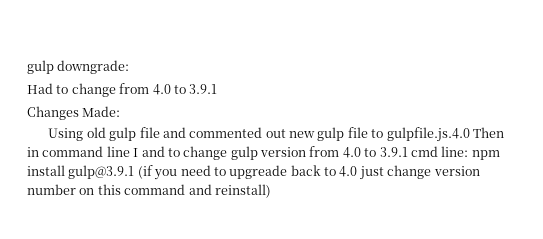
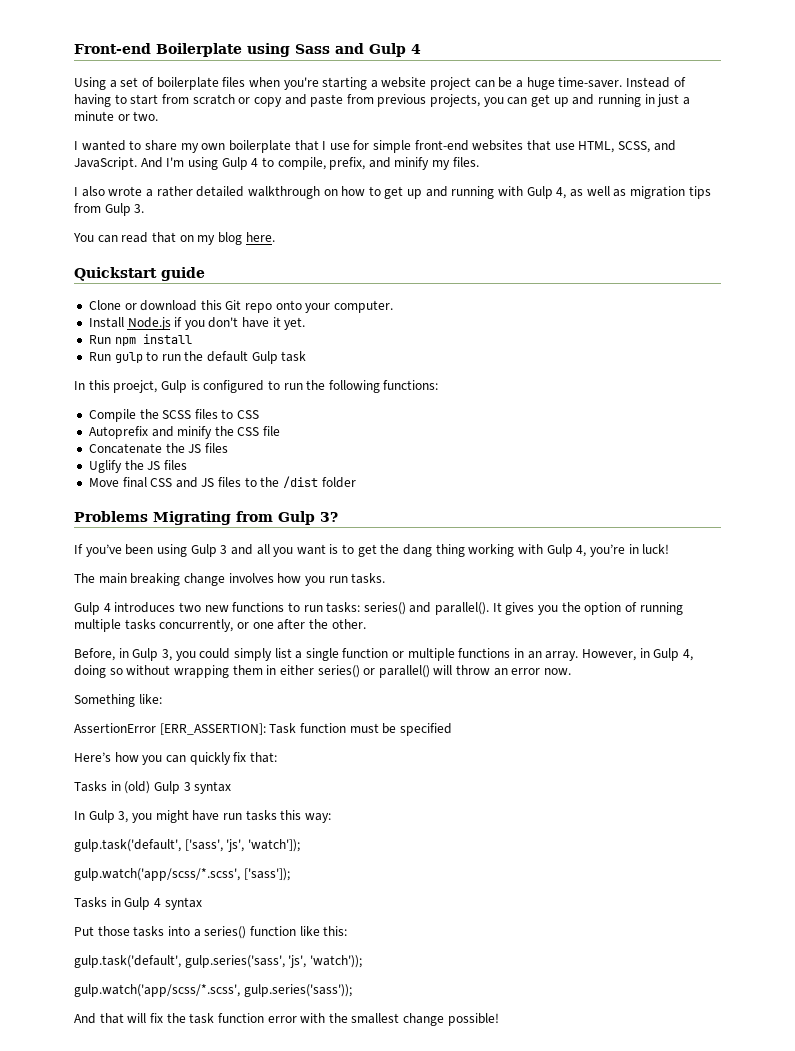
[27,60,130,74] [27,83,218,97] [27,106,121,120] [48,127,504,142] [27,146,500,160] [27,165,480,180] [27,184,271,198] gulp downgrade: // Had to change from 4.0 to 3.9.1 // Changes Made: // Using old gulp file and commented out new gulp file to gulpfile.js.4.0 Then in command line I and to change gulp version from 4.0 to 3.9.1 cmd line: npm install gulp@3.9.1 (if you need to upgreade back to 4.0 just change version number on this command and reinstall) -> [74,43,421,57] [74,77,686,90] [74,94,690,107] [74,111,159,121] [74,140,676,153] [74,157,479,170] [74,186,711,199] [74,203,145,216] [73,232,275,245] [74,267,205,281] [88,300,394,313] [88,317,306,330] [88,334,192,346] [88,351,307,364] [74,380,439,393] [88,409,260,422] [88,426,281,439] [88,443,228,454] [88,460,187,473] [88,476,356,488] [74,511,338,525] [74,544,670,557] [74,573,386,586] [74,602,683,615] [74,619,366,632] [74,648,693,661] [74,665,572,678] [74,694,162,707] [74,723,452,736] [74,752,277,765] [74,781,232,794] [74,810,331,823] [74,839,300,852] [74,868,290,881] [74,897,202,910] [74,926,348,939] [74,955,362,968] [74,984,352,997] [74,1013,499,1026] Front-end Boilerplate using Sass and Gulp 4 // Using a set of boilerplate files when you're starting a website project can be a huge time-saver. Instead of having to start from scratch or copy and paste from previous projects, you can get up and running in just a minute or two. // I wanted to share my own boilerplate that I use for simple front-end websites that use HTML, SCSS, and JavaScript. And I'm using Gulp 4 to compile, prefix, and minify my files. // I also wrote a rather detailed walkthrough on how to get up and running with Gulp 4, as well as migration tips from Gulp 3. // You can read that on my blog here. // Quickstart guide // Clone or download this Git repo onto your computer. // Install Node.js if you don't have it yet. // Run npm install // Run gulp to run the default Gulp task // In this proejct, Gulp is configured to run the following functions: // Compile the SCSS files to CSS // Autoprefix and minify the CSS file // Concatenate the JS files // Uglify the JS files // Move final CSS and JS files to the /dist folder // Problems Migrating from Gulp 3? // If you’ve been using Gulp 3 and all you want is to get the dang thing working with Gulp 4, you’re in luck! // The main breaking change involves how you run tasks. // Gulp 4 introduces two new functions to run tasks: series() and parallel(). It gives you the option of running multiple tasks concurrently, or one after the other. // Before, in Gulp 3, you could simply list a single function or multiple functions in an array. However, in Gulp 4, doing so without wrapping them in either series() or parallel() will throw an error now. // Something like: // AssertionError [ERR_ASSERTION]: Task function must be specified // Here’s how you can quickly fix that: // Tasks in (old) Gulp 3 syntax // In Gulp 3, you might have run tasks this way: // gulp.task('default', ['sass', 'js', 'watch']); // gulp.watch('app/scss/*.scss', ['sass']); // Tasks in Gulp 4 syntax // Put those tasks into a series() function like this: // gulp.task('default', gulp.series('sass', 'js', 'watch')); // gulp.watch('app/scss/*.scss', gulp.series('sass')); // And that will fix the task function error with the smallest change possible!

